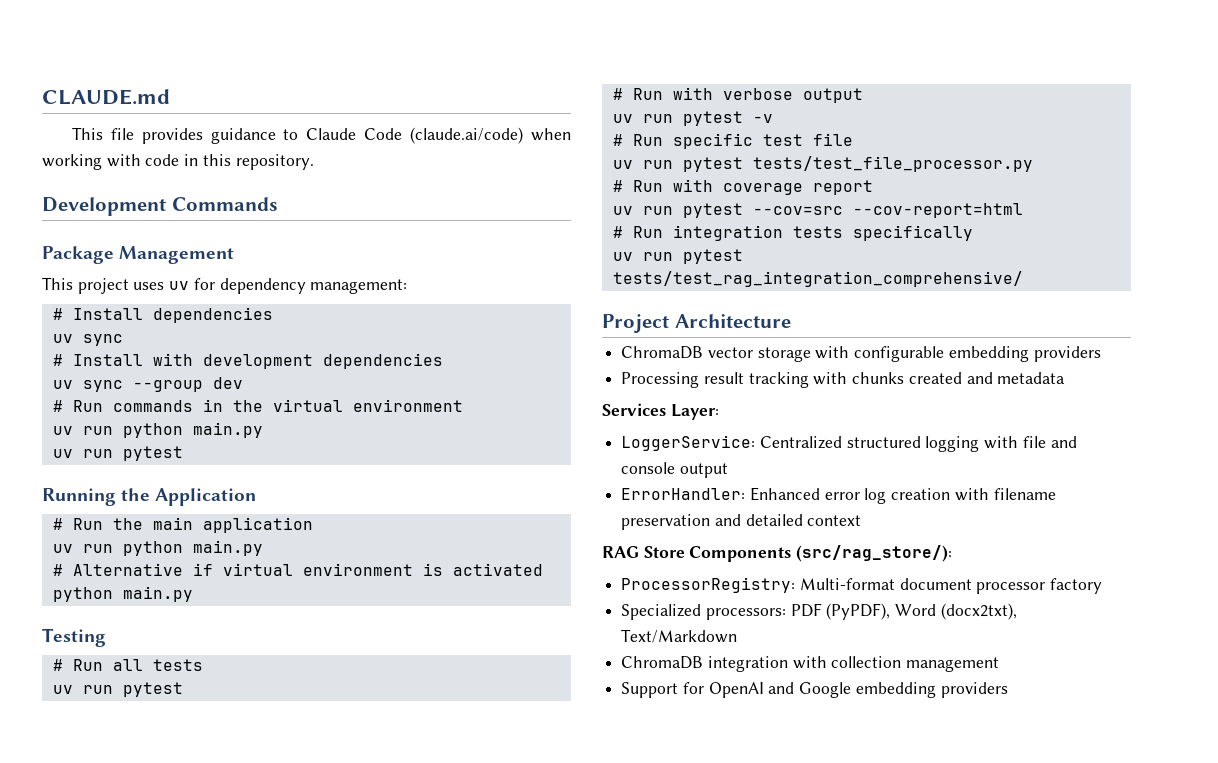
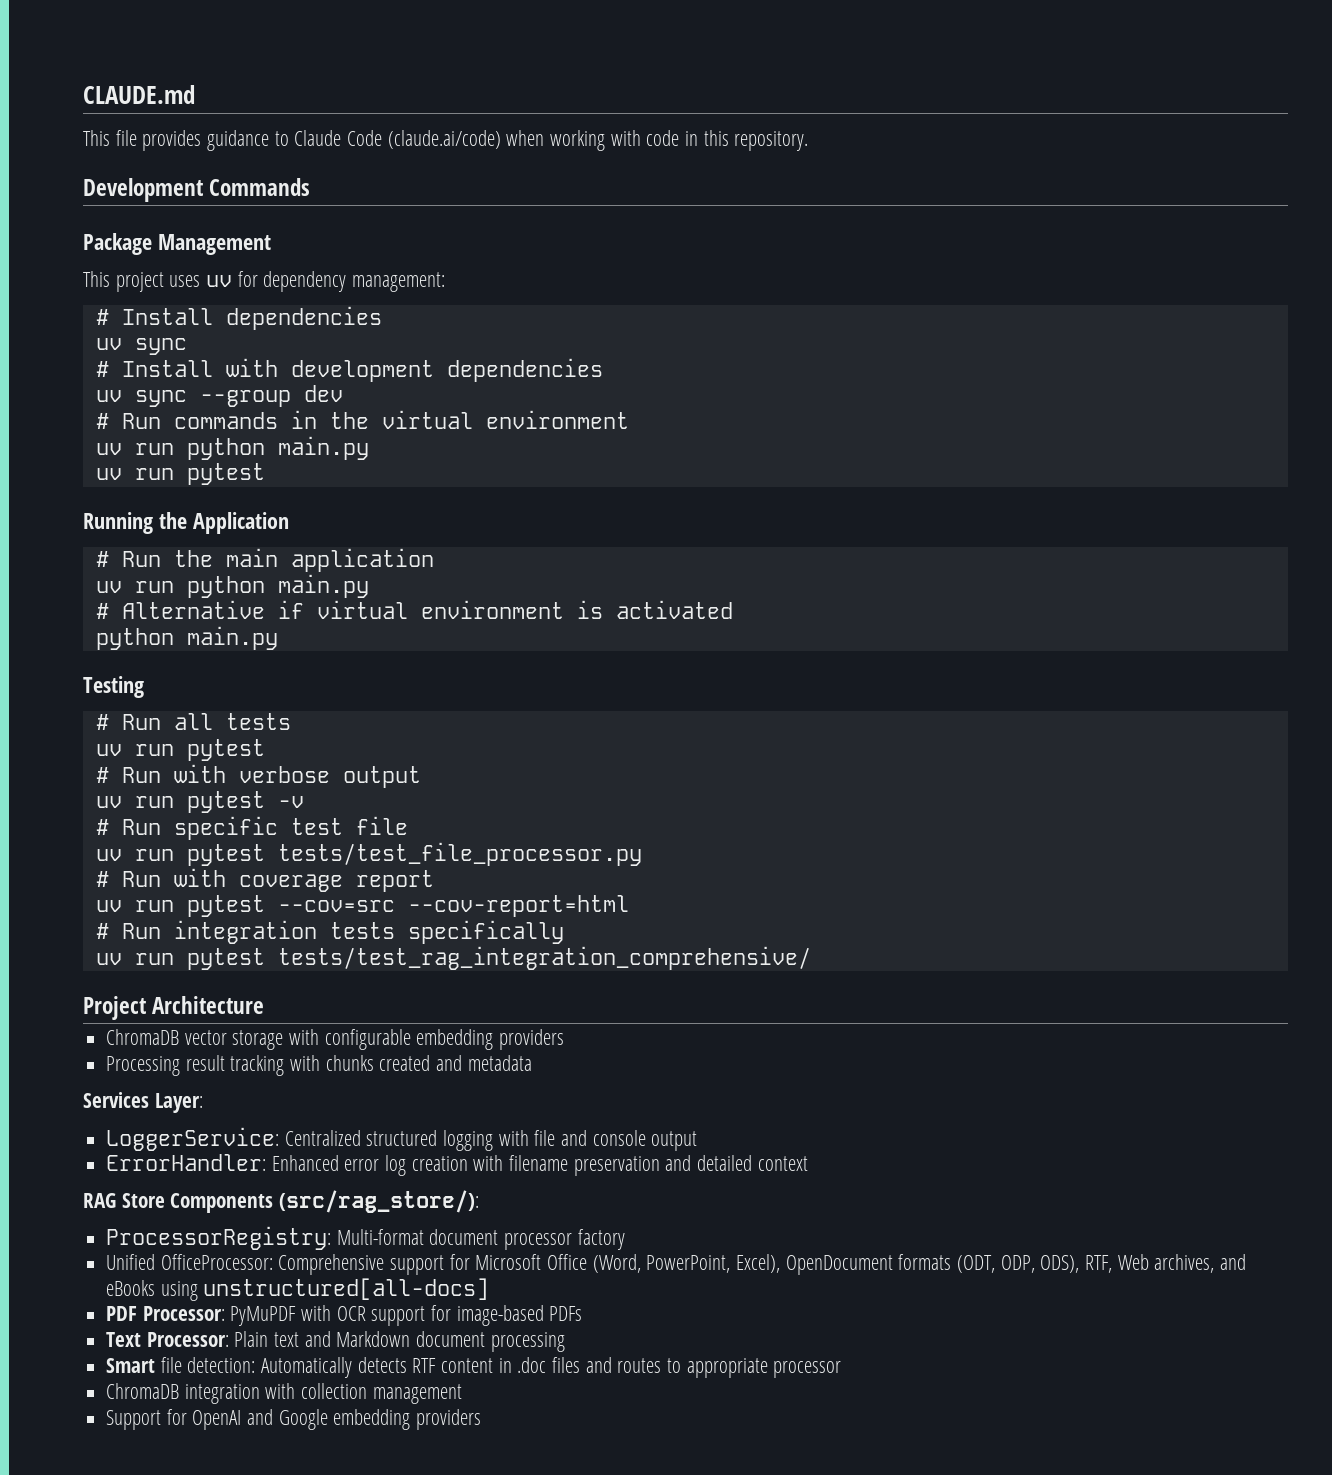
[621,603,1017,620] [621,629,738,643] Specialized processors: PDF (PyPDF), Word (docx2txt), Text/Markdown -> [106,1254,1247,1275] [106,1278,490,1301] [106,1305,583,1326] [106,1331,565,1352] [106,1357,842,1378] Unified OfficeProcessor: Comprehensive support for Microsoft Office (Word, PowerPoint, Excel), OpenDocument formats (ODT, ODP, ODS), RTF, Web archives, and eBooks using unstructured[all-docs] // PDF Processor: PyMuPDF with OCR support for image-based PDFs // Text Processor: Plain text and Markdown document processing // Smart file detection: Automatically detects RTF content in .doc files and routes to appropriate processor

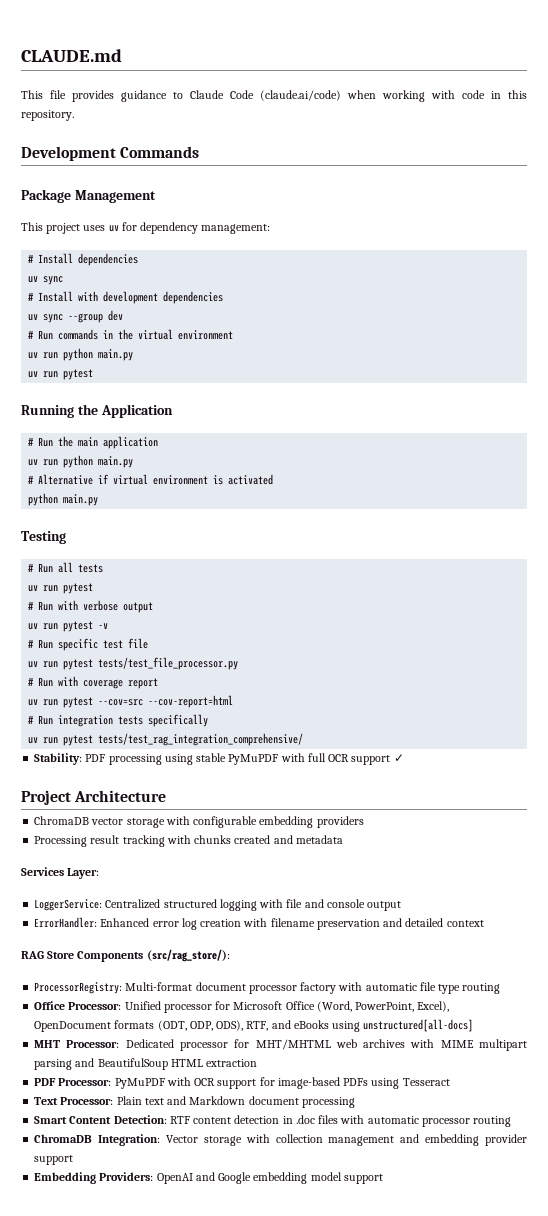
(811, 958) none -> [34,753,404,765] // Stability: PDF processing using stable PyMuPDF with full OCR support ✓
[106,1254,445,1275] // Unified OfficeProcessor: Comprehensive support -> [338,982,501,994] [34,1001,212,1013] with automatic file type routing // Office Processor: Unified processor
[1117,1254,1215,1273] Web archives, -> (269, 1026) none
(490, 1289) none -> [34,1039,527,1051] [34,1058,258,1070] // MHT Processor: Dedicated processor for MHT/MHTML web archives with MIME multipart parsing and BeautifulSoup HTML extraction
(583, 1313) none -> [371,1078,450,1089] using Tesseract
[160,1357,407,1378] file detection: Automatically detects -> [69,1115,167,1124] Content Detection:
(494, 1365) none -> [234,1115,280,1124] detection
[585,1357,842,1378] [106,1383,260,1404] and routes to appropriate processor // ChromaDB integration -> [340,1115,512,1127] [34,1134,242,1146] with automatic processor routing // ChromaDB Integration: Vector storage
[106,1409,187,1430] // Support for -> [400,1134,527,1146] [34,1155,74,1165] [34,1172,154,1184] and embedding provider support // Embedding Providers:
[416,1409,482,1430] providers -> [310,1172,383,1184] model support

